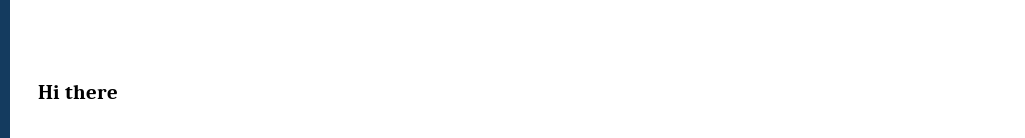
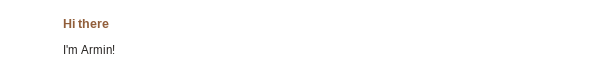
(118, 91) none -> [63,45,116,54] // I'm Armin!

